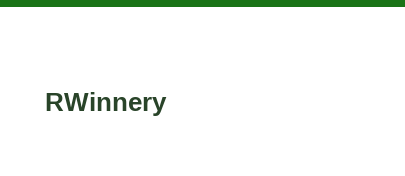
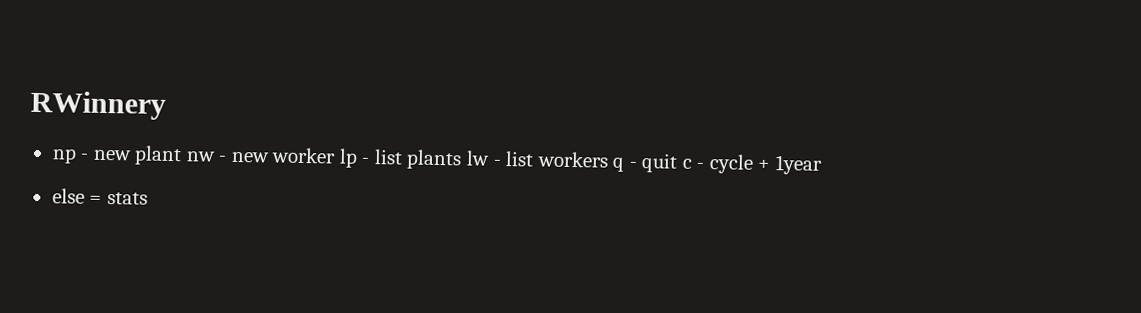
(167, 104) none -> [51,145,823,175] [51,188,148,205] // np - new plant nw - new worker lp - list plants lw - list workers q - quit c - cycle + 1year // else = stats

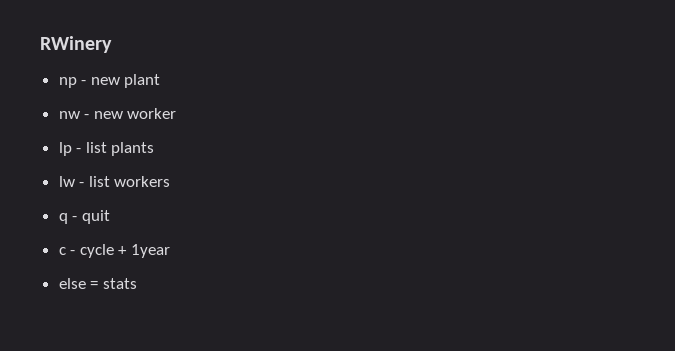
[30,90,166,120] RWinnery -> [40,36,112,53] RWinery
(183, 155) none -> (161, 81) //
(337, 155) none -> (177, 113) //
(463, 159) none -> (155, 149) //
(609, 159) none -> (171, 181) //
(679, 163) none -> (110, 217) //

